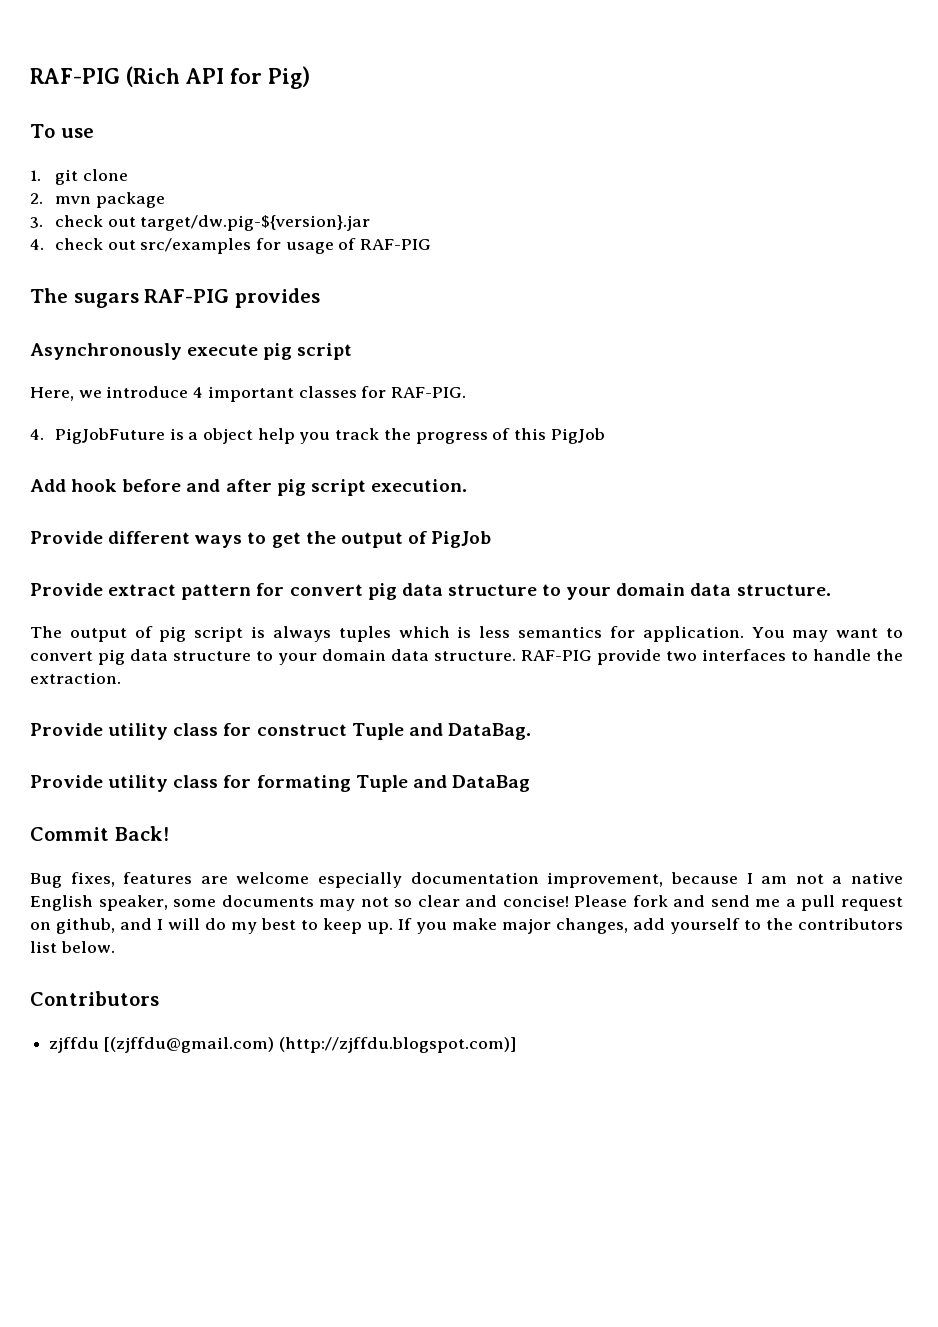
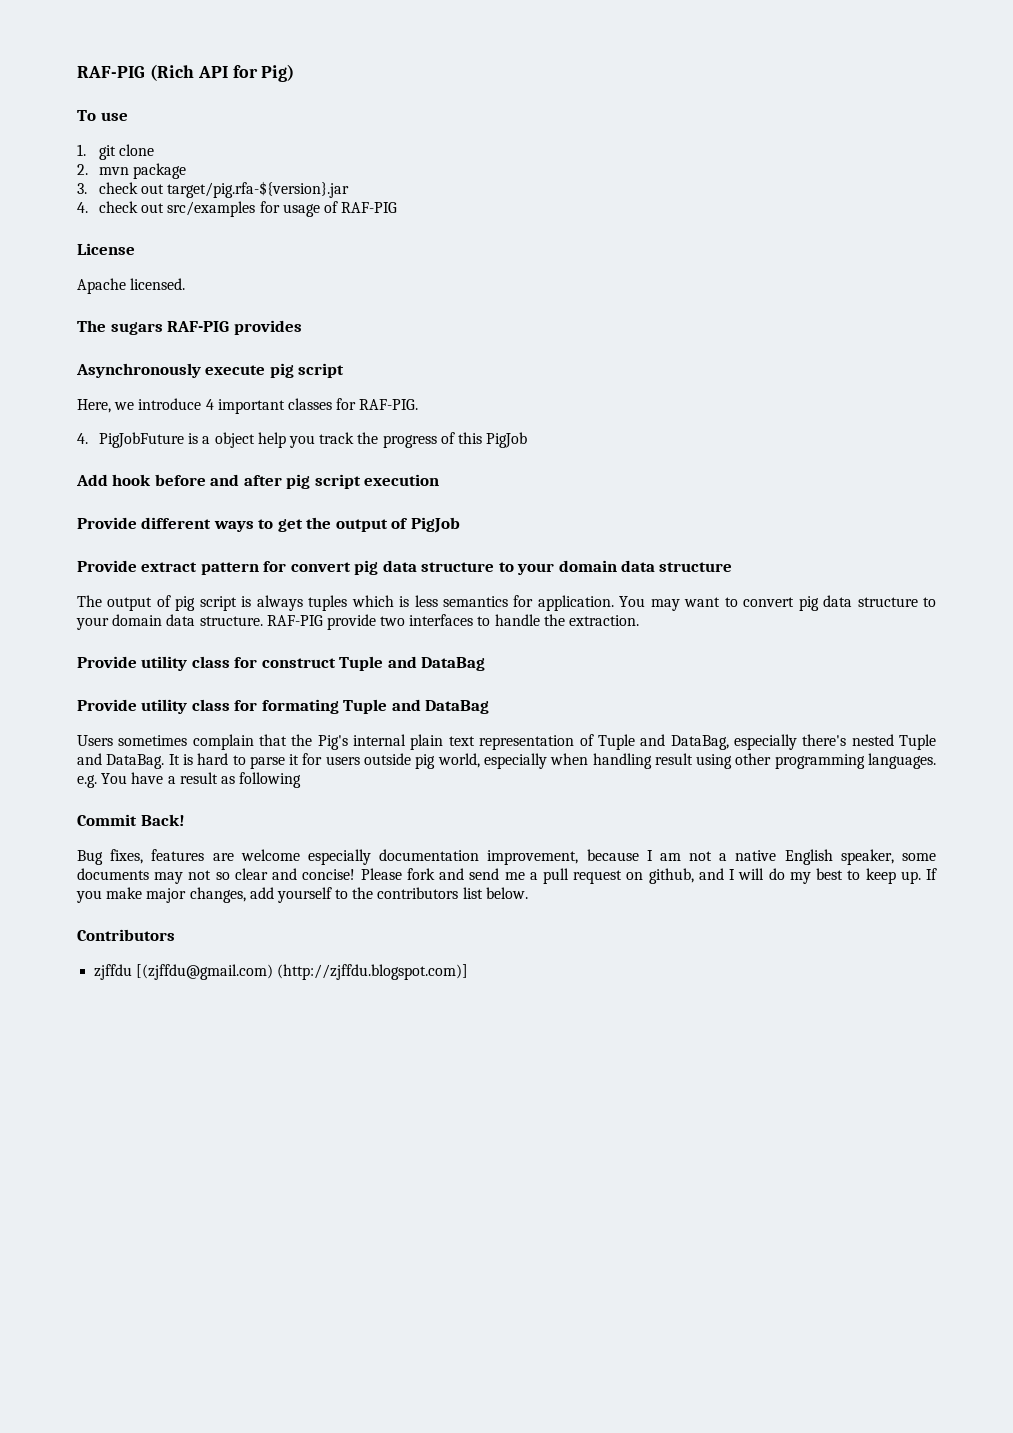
[140,215,371,231] target/dw.pig-${version}.jar -> [167,181,350,198] target/pig.rfa-${version}.jar
(432, 244) none -> [77,243,135,255] [77,278,186,294] // License // Apache licensed.
[370,479,467,492] execution. -> [364,474,440,486] execution
[736,584,831,596] structure. -> [659,562,733,572] structure
[447,723,531,740] DataBag. -> [421,657,486,671] DataBag
(530, 783) none -> [77,734,937,750] [77,753,936,769] [77,772,302,788] // Users sometimes complain that the Pig's internal plain text representation of Tuple and DataBag, especially there's nested Tuple and DataBag. It is hard to parse it for users outside pig world, especially when handling result using other programming languages. e.g. You have a result as following

